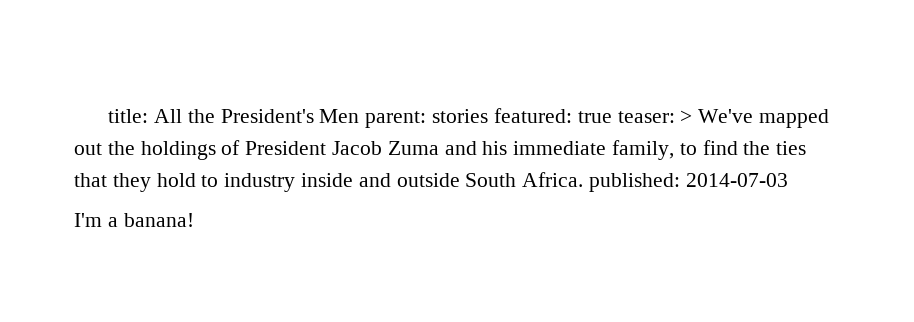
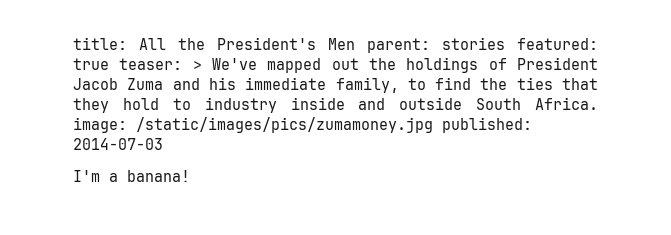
(584, 179) none -> [73,117,433,133] image: /static/images/pics/zumamoney.jpg

